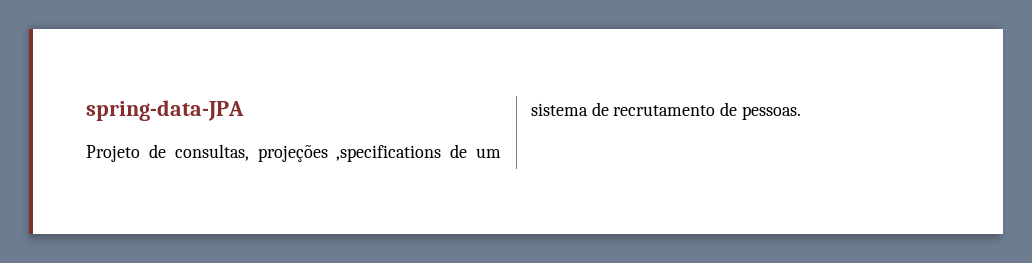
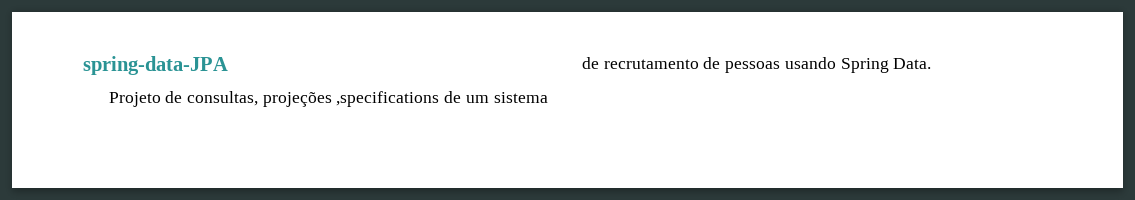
[741,106,801,120] pessoas. -> [725,57,932,73] pessoas usando Spring Data.

